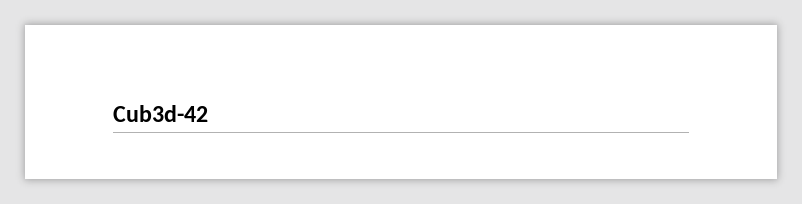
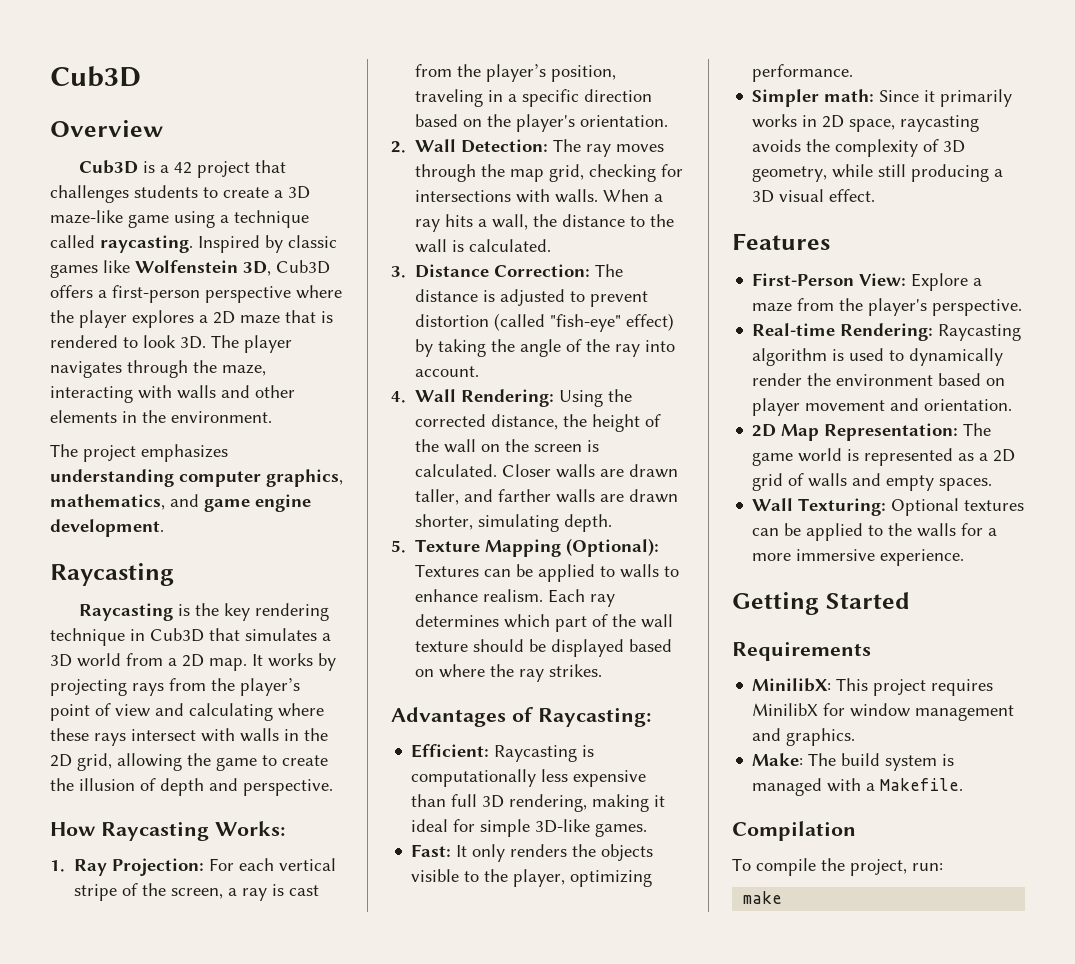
[113,105,208,122] Cub3d-42 -> [50,66,141,87] [50,120,163,137] [78,160,286,178] [50,185,310,203] [50,210,309,228] [50,235,337,253] [50,260,330,278] [50,285,342,303] [50,310,333,328] [50,335,292,353] [50,360,266,378] [50,385,295,403] [50,410,272,423] [50,444,228,462] [50,469,343,487] [50,494,311,512] [50,519,164,537] [50,563,174,586] [78,603,329,621] [50,628,331,646] [50,653,336,671] [50,678,300,696] [50,703,324,721] [50,728,328,746] [50,753,328,771] [50,778,333,796] [50,821,285,841] [50,858,337,876] [74,883,320,901] [415,64,617,82] [415,89,653,107] [415,114,669,132] [391,139,665,157] [415,164,684,182] [415,189,664,203] [415,214,675,232] [415,239,552,253] [391,264,624,278] [415,289,649,307] [415,313,675,332] [415,339,676,357] [415,366,480,377] [391,389,633,407] [415,414,662,432] [415,439,600,453] [415,464,679,478] [415,489,679,505] [415,514,613,532] [391,538,660,557] [415,564,680,582] [415,589,616,607] [415,614,674,632] [415,639,673,657] [415,664,603,682] [391,707,651,727] [411,744,595,762] [411,769,647,787] [411,794,666,812] [411,819,648,837] [411,844,654,862] [411,869,653,887] [752,64,854,82] [752,89,1013,107] [752,114,980,132] [752,139,966,157] [752,164,1004,182] [752,189,876,203] [732,233,830,250] [752,273,983,291] [752,298,1023,316] [752,323,1022,341] [752,348,1004,366] [752,373,1006,386] [752,398,1013,416] [752,423,992,441] [752,448,1016,466] [752,473,993,491] [752,498,1025,516] [752,523,998,541] [752,549,965,566] [732,592,910,615] [732,642,871,661] [752,678,994,696] [752,703,1015,721] [752,728,856,746] [752,753,955,771] [752,778,964,796] [732,821,856,841] [732,858,943,876] [743,891,783,904] Cub3D // Overview // Cub3D is a 42 project that challenges students to create a 3D maze-like game using a technique called raycasting. Inspired by classic games like Wolfenstein 3D, Cub3D offers a first-person perspective where the player explores a 2D maze that is rendered to look 3D. The player navigates through the maze, interacting with walls and other elements in the environment. // The project emphasizes understanding computer graphics, mathematics, and game engine development. // Raycasting // Raycasting is the key rendering technique in Cub3D that simulates a 3D world from a 2D map. It works by projecting rays from the player’s point of view and calculating where these rays intersect with walls in the 2D grid, allowing the game to create the illusion of depth and perspective. // How Raycasting Works: // 1. Ray Projection: For each vertical stripe of the screen, a ray is cast from the player’s position, traveling in a specific direction based on the player's orientation. // 2. Wall Detection: The ray moves through the map grid, checking for intersections with walls. When a ray hits a wall, the distance to the wall is calculated. // 3. Distance Correction: The distance is adjusted to prevent distortion (called "fish-eye" effect) by taking the angle of the ray into account. // 4. Wall Rendering: Using the corrected distance, the height of the wall on the screen is calculated. Closer walls are drawn taller, and farther walls are drawn shorter, simulating depth. // 5. Texture Mapping (Optional): Textures can be applied to walls to enhance realism. Each ray determines which part of the wall texture should be displayed based on where the ray strikes. // Advantages of Raycasting: // Efficient: Raycasting is computationally less expensive than full 3D rendering, making it ideal for simple 3D-like games. // Fast: It only renders the objects visible to the player, optimizing performance. // Simpler math: Since it primarily works in 2D space, raycasting avoids the complexity of 3D geometry, while still producing a 3D visual effect. // Features // First-Person View: Explore a maze from the player's perspective. // Real-time Rendering: Raycasting algorithm is used to dynamically render the environment based on player movement and orientation. // 2D Map Representation: The game world is represented as a 2D grid of walls and empty spaces. // Wall Texturing: Optional textures can be applied to the walls for a more immersive experience. // Getting Started // Requirements // MinilibX: This project requires MinilibX for window management and graphics. // Make: The build system is managed with a Makefile. // Compilation // To compile the project, run: // make

